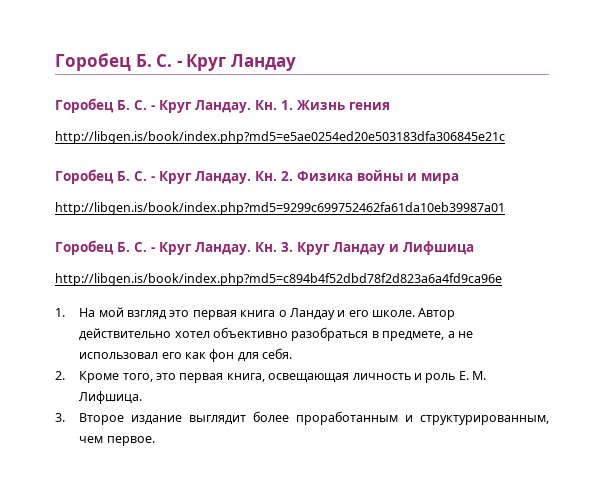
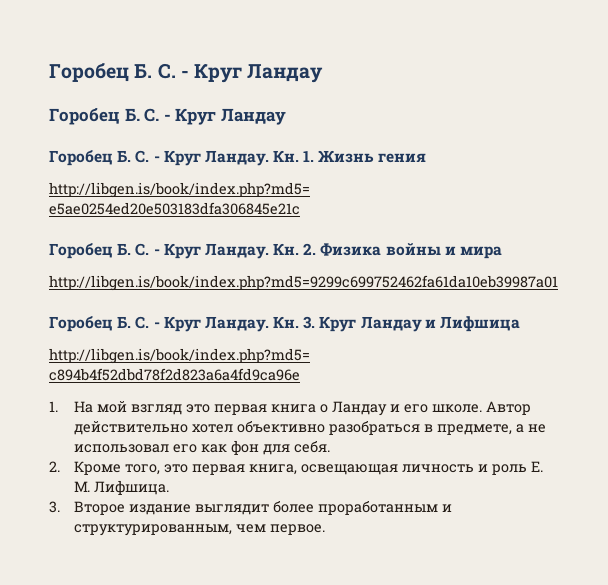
[55,53,296,71] Горобец Б. С. - Круг Ландау -> [49,63,324,83] [49,108,286,125] Горобец Б. С. - Круг Ландау // Горобец Б. С. - Круг Ландау

